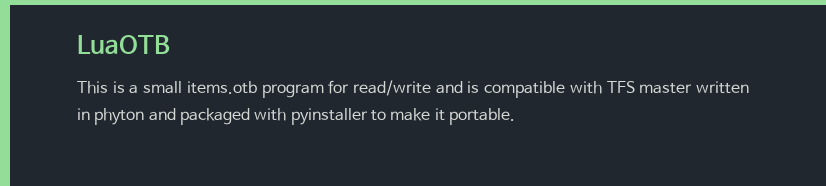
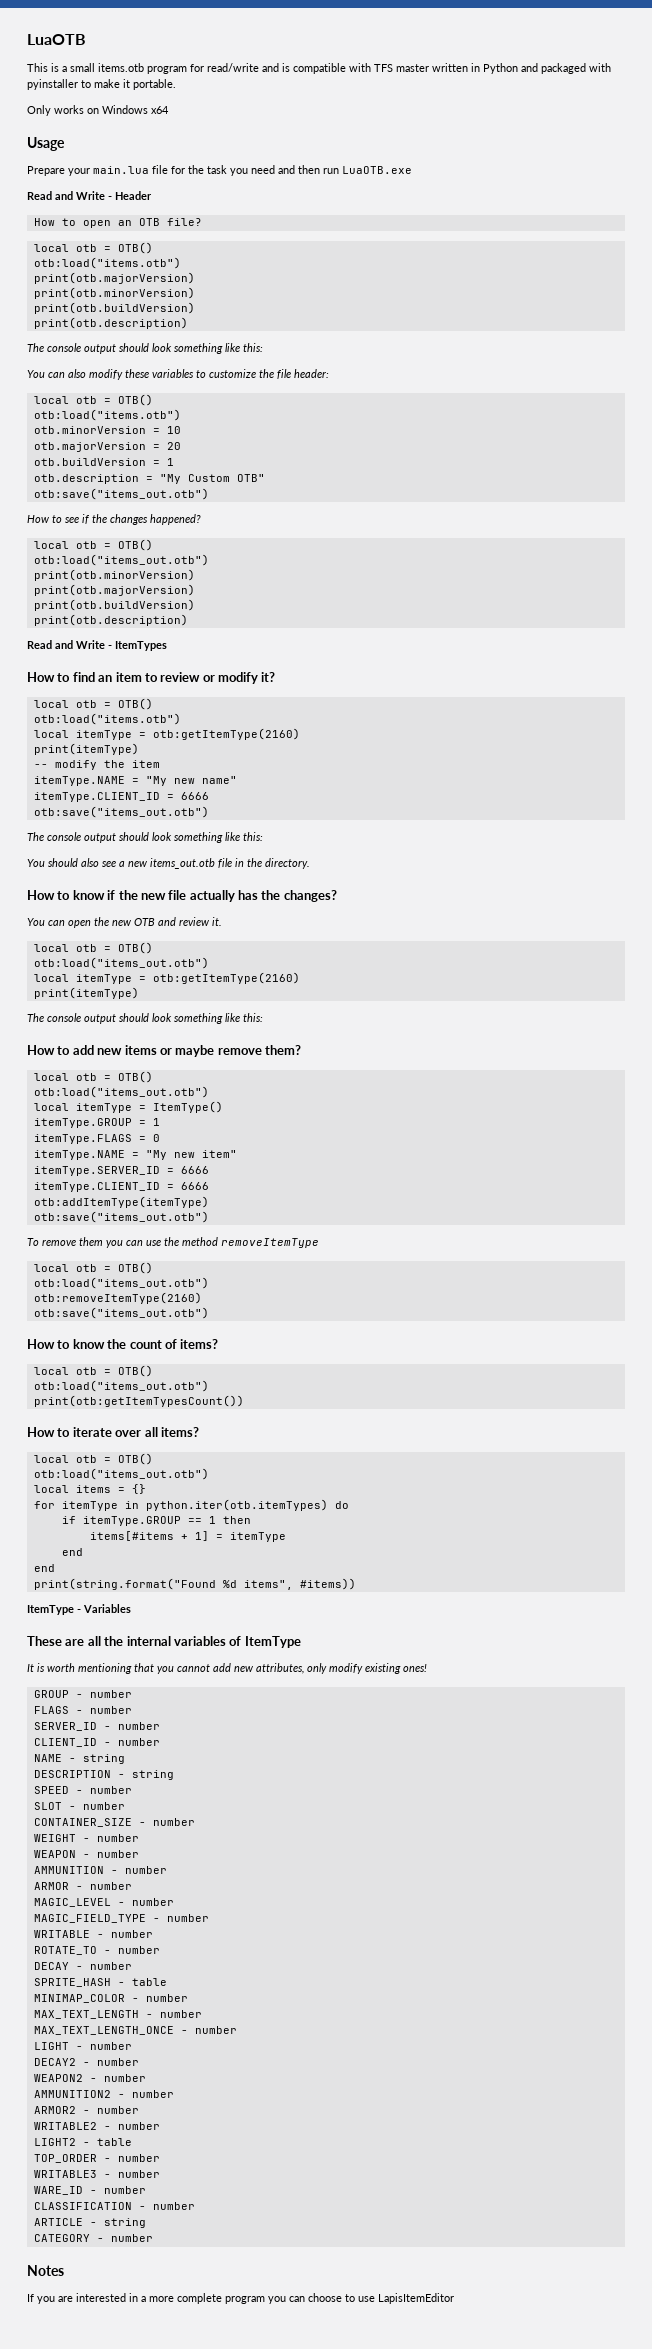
[94,108,145,125] phyton -> [483,63,518,74] Python
(515, 116) none -> [27,105,169,116] [27,137,65,151] [27,165,412,176] [27,191,152,200] [33,218,202,228] [33,242,153,254] [33,257,181,269] [33,272,195,284] [33,287,195,299] [33,302,195,314] [33,317,188,329] [27,343,263,354] [27,369,329,380] [33,394,153,406] [33,409,181,421] [33,426,181,434] [33,442,181,452] [33,458,174,466] [33,474,265,484] [33,488,209,500] [27,514,201,525] [33,539,153,551] [33,554,209,566] [33,569,195,581] [33,584,195,596] [33,599,195,611] [33,614,188,626] [27,640,167,651] [27,672,276,684] [33,698,153,710] [33,713,181,725] [33,728,300,740] [33,743,139,755] [33,760,160,770] [33,776,237,786] [33,792,209,802] [33,806,209,818] [27,832,263,843] [27,858,310,869] [27,890,337,902] [27,917,222,928] [33,942,153,954] [33,957,209,969] [33,972,300,984] [33,987,139,999] [27,1013,263,1024] [27,1045,301,1057] [33,1071,153,1083] [33,1086,209,1098] [33,1101,223,1113] [33,1118,160,1128] [33,1134,160,1144] [33,1150,237,1160] [33,1166,209,1176] [33,1182,209,1192] [33,1196,209,1208] [33,1211,209,1223] [27,1237,319,1248] [33,1262,153,1274] [33,1277,209,1289] [33,1292,202,1304] [33,1307,209,1319] [27,1339,219,1349] [33,1365,153,1377] [33,1380,209,1392] [33,1395,244,1407] [27,1427,199,1437] [33,1453,153,1465] [33,1468,209,1480] [33,1484,146,1494] [33,1499,349,1511] [61,1516,251,1526] [89,1531,286,1542] [61,1548,83,1556] [33,1564,55,1572] [33,1578,356,1590] [27,1604,131,1615] [27,1636,301,1648] [27,1663,427,1674] [33,1690,132,1698] [33,1706,132,1714] [33,1722,160,1731] [33,1738,160,1747] [33,1754,125,1764] [33,1770,174,1780] [33,1786,132,1794] [33,1802,125,1810] [33,1818,195,1827] [33,1834,139,1842] [33,1850,139,1858] [33,1866,167,1874] [33,1882,132,1890] [33,1898,174,1907] [33,1914,209,1923] [33,1930,153,1938] [33,1946,160,1955] [33,1962,132,1970] [33,1978,167,1987] [33,1994,188,2003] [33,2010,202,2019] [33,2026,237,2035] [33,2042,132,2050] [33,2058,139,2066] [33,2074,146,2082] [33,2090,174,2098] [33,2106,139,2114] [33,2122,160,2130] [33,2138,132,2146] [33,2154,160,2163] [33,2170,160,2178] [33,2186,146,2195] [33,2202,195,2210] [33,2218,146,2228] [33,2234,153,2242] [27,2265,64,2276] [27,2293,454,2304] // Only works on Windows x64 // Usage // Prepare your main.lua file for the task you need and then run LuaOTB.exe // Read and Write - Header // How to open an OTB file? // local otb = OTB() // otb:load("items.otb") // print(otb.majorVersion) // print(otb.minorVersion) // print(otb.buildVersion) // print(otb.description) // The console output should look something like this: // You can also modify these variables to customize the file header: // local otb = OTB() // otb:load("items.otb") // otb.minorVersion = 10 // otb.majorVersion = 20 // otb.buildVersion = 1 // otb.description = "My Custom OTB" // otb:save("items_out.otb") // How to see if the changes happened? // local otb = OTB() // otb:load("items_out.otb") // print(otb.minorVersion) // print(otb.majorVersion) // print(otb.buildVersion) // print(otb.description) // Read and Write - ItemTypes // How to find an item to review or modify it? // local otb = OTB() // otb:load("items.otb") // local itemType = otb:getItemType(2160) // print(itemType) // -- modify the item // itemType.NAME = "My new name" // itemType.CLIENT_ID = 6666 // otb:save("items_out.otb") // The console output should look something like this: // You should also see a new items_out.otb file in the directory. // How to know if the new file actually has the changes? // You can open the new OTB and review it. // local otb = OTB() // otb:load("items_out.otb") // local itemType = otb:getItemType(2160) // print(itemType) // The console output should look something like this: // How to add new items or maybe remove them? // local otb = OTB() // otb:load("items_out.otb") // local itemType = ItemType() // itemType.GROUP = 1 // itemType.FLAGS = 0 // itemType.NAME = "My new item" // itemType.SERVER_ID = 6666 // itemType.CLIENT_ID = 6666 // otb:addItemType(itemType) // otb:save("items_out.otb") // To remove them you can use the method removeItemType // local otb = OTB() // otb:load("items_out.otb") // otb:removeItemType(2160) // otb:save("items_out.otb") // How to know the count of items? // local otb = OTB() // otb:load("items_out.otb") // print(otb:getItemTypesCount()) // How to iterate over all items? // local otb = OTB() // otb:load("items_out.otb") // local items = {} // for itemType in python.iter(otb.itemTypes) do // if itemType.GROUP == 1 then // items[#items + 1] = itemType // end // end // print(string.format("Found %d items", #items)) // ItemType - Variables // These are all the internal variables of ItemType // It is worth mentioning that you cannot add new attributes, only modify existing ones! // GROUP - number // FLAGS - number // SERVER_ID - number // CLIENT_ID - number // NAME - string // DESCRIPTION - string // SPEED - number // SLOT - number // CONTAINER_SIZE - number // WEIGHT - number // WEAPON - number // AMMUNITION - number // ARMOR - number // MAGIC_LEVEL - number // MAGIC_FIELD_TYPE - number // WRITABLE - number // ROTATE_TO - number // DECAY - number // SPRITE_HASH - table // MINIMAP_COLOR - number // MAX_TEXT_LENGTH - number // MAX_TEXT_LENGTH_ONCE - number // LIGHT - number // DECAY2 - number // WEAPON2 - number // AMMUNITION2 - number // ARMOR2 - number // WRITABLE2 - number // LIGHT2 - table // TOP_ORDER - number // WRITABLE3 - number // WARE_ID - number // CLASSIFICATION - number // ARTICLE - string // CATEGORY - number // Notes // If you are interested in a more complete program you can choose to use LapisItemEditor

